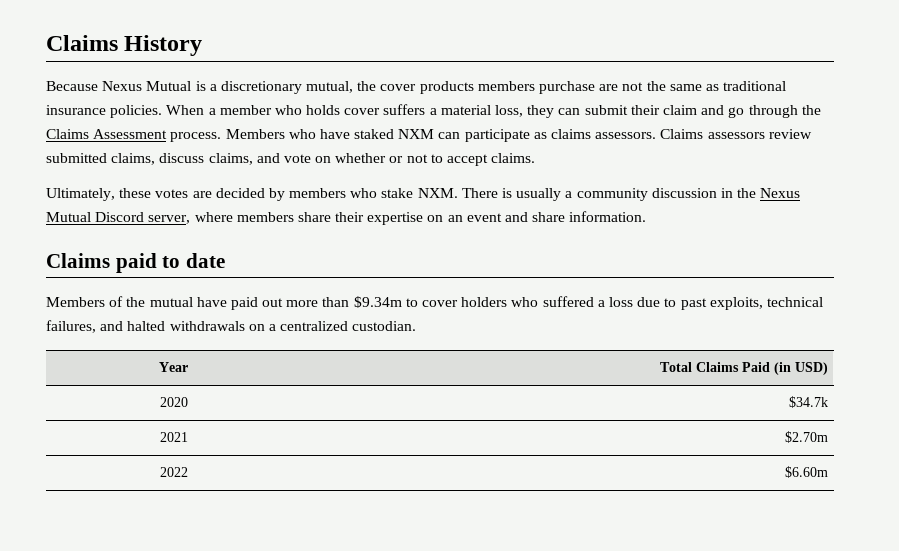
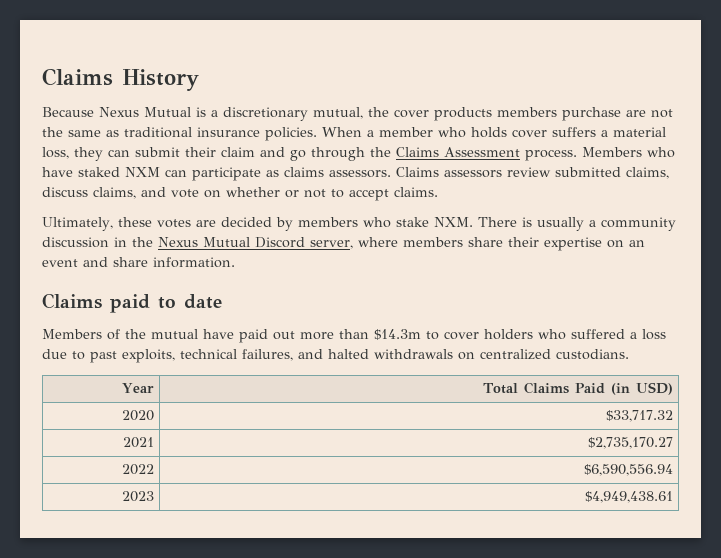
[353,296,402,308] $9.34m -> [374,329,421,340] $14.3m
[268,321,417,331] a centralized custodian. -> [480,349,629,360] centralized custodians.
[788,396,828,408] $34.7k -> [605,410,673,422] $33,717.32
[784,431,828,443] $2.70m -> [587,437,673,449] $2,735,170.27
[784,466,828,478] $6.60m -> [583,464,673,476] [121,491,154,502] [584,491,673,503] $6,590,556.94 // 2023 | $4,949,438.61

